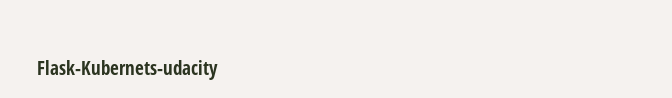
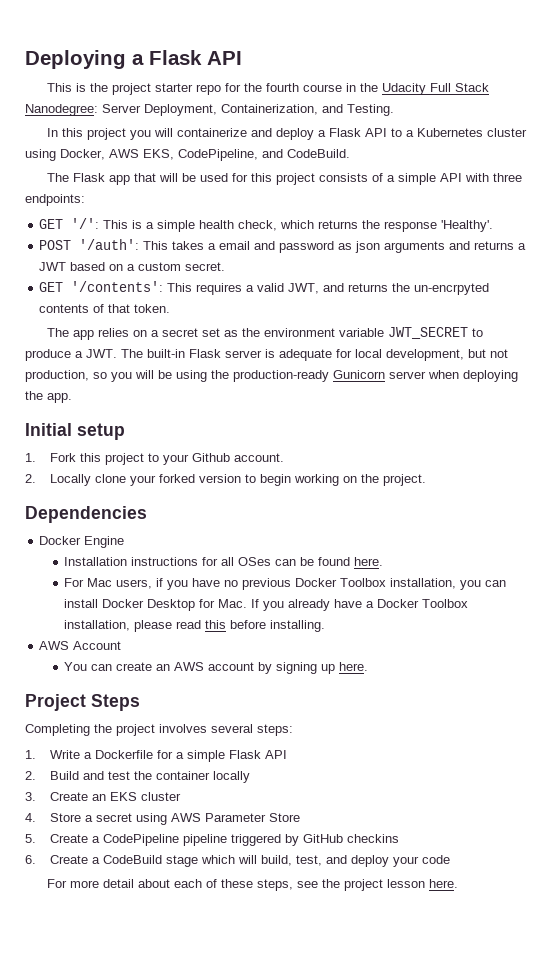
[37,60,218,80] Flask-Kubernets-udacity -> [25,50,242,69] [47,83,490,95] [25,104,394,116] [47,128,528,140] [25,149,350,161] [47,173,523,185] [25,194,85,206] [39,218,494,232] [39,239,527,253] [39,262,226,271] [39,281,490,295] [39,304,171,313] [47,327,484,340] [25,349,508,361] [25,370,518,382] [25,391,72,403] [25,423,125,440] [25,453,285,465] [25,474,427,486] [25,506,147,523] [39,536,125,548] [64,557,384,566] [64,578,507,590] [64,599,469,611] [64,620,326,632] [39,641,122,650] [64,662,369,674] [25,694,140,711] [25,724,293,736] [25,750,288,762] [25,771,251,783] [25,792,182,801] [25,813,301,825] [25,834,400,846] [25,855,451,867] [47,879,459,891] Deploying a Flask API // This is the project starter repo for the fourth course in the Udacity Full Stack Nanodegree: Server Deployment, Containerization, and Testing. // In this project you will containerize and deploy a Flask API to a Kubernetes cluster using Docker, AWS EKS, CodePipeline, and CodeBuild. // The Flask app that will be used for this project consists of a simple API with three endpoints: // GET '/': This is a simple health check, which returns the response 'Healthy'. // POST '/auth': This takes a email and password as json arguments and returns a JWT based on a custom secret. // GET '/contents': This requires a valid JWT, and returns the un-encrpyted contents of that token. // The app relies on a secret set as the environment variable JWT_SECRET to produce a JWT. The built-in Flask server is adequate for local development, but not production, so you will be using the production-ready Gunicorn server when deploying the app. // Initial setup // 1. Fork this project to your Github account. // 2. Locally clone your forked version to begin working on the project. // Dependencies // Docker Engine // Installation instructions for all OSes can be found here. // For Mac users, if you have no previous Docker Toolbox installation, you can install Docker Desktop for Mac. If you already have a Docker Toolbox installation, please read this before installing. // AWS Account // You can create an AWS account by signing up here. // Project Steps // Completing the project involves several steps: // 1. Write a Dockerfile for a simple Flask API // 2. Build and test the container locally // 3. Create an EKS cluster // 4. Store a secret using AWS Parameter Store // 5. Create a CodePipeline pipeline triggered by GitHub checkins // 6. Create a CodeBuild stage which will build, test, and deploy your code // For more detail about each of these steps, see the project lesson here.

